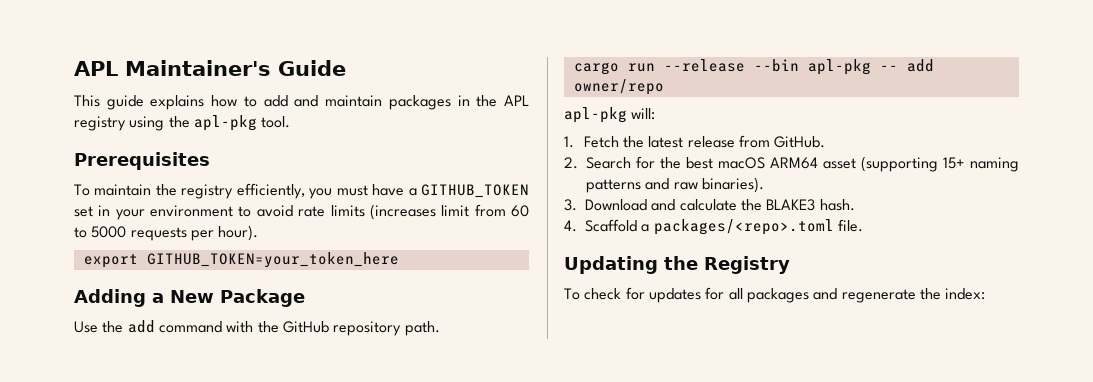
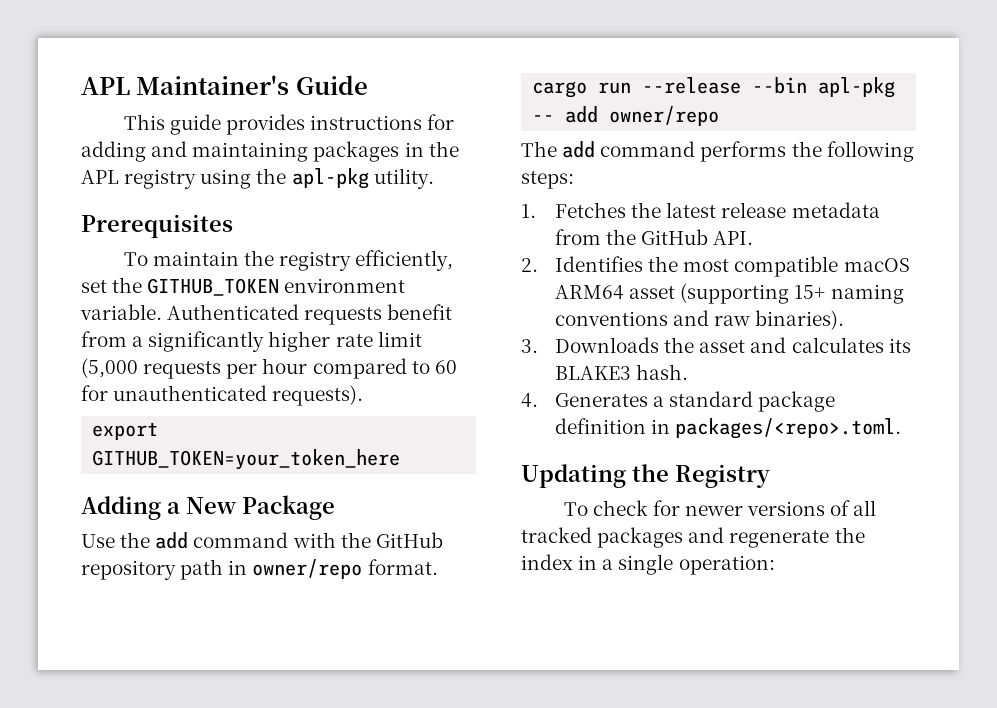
[150,95,383,110] explains how to add and maintain -> [225,114,455,135] [81,141,309,162] provides instructions for adding and maintaining
[261,116,291,128] tool. -> [373,168,434,189] utility.
[309,184,529,199] [74,204,529,220] [74,225,259,241] you must have a GITHUB_TOKEN set in your environment to avoid rate limits (increases limit from 60 to 5000 requests per hour). -> [81,277,406,296] [80,304,453,325] [81,331,422,352] [81,358,457,379] [81,385,364,406] set the GITHUB_TOKEN environment variable. Authenticated requests benefit from a significantly higher rate limit (5,000 requests per hour compared to 60 for unauthenticated requests).
[404,321,440,336] path. -> [180,559,438,580] path in owner/repo format.
[564,107,656,123] apl-pkg will: -> [521,141,914,162] [521,171,574,189] The add command performs the following steps:
[583,136,619,148] Fetch -> [555,202,627,218] Fetches
[738,135,826,148] [564,156,713,169] from GitHub. // 2. Search for the best -> [791,202,880,218] [555,229,754,245] [521,256,839,277] metadata from the GitHub API. // 2. Identifies the most compatible
[586,179,641,193] patterns -> [555,311,669,326] conventions
[585,199,855,211] [564,219,863,235] Download and calculate the BLAKE3 hash. // 4. Scaffold a packages/<repo>.toml file. -> [555,337,911,353] [555,364,689,380] [521,391,836,412] [555,418,902,439] Downloads the asset and calculates its BLAKE3 hash. // 4. Generates a standard package definition in packages/<repo>.toml.
[648,287,986,303] updates for all packages and regenerate the index: -> [685,500,877,516] [521,527,865,548] [521,554,775,575] newer versions of all tracked packages and regenerate the index in a single operation:

